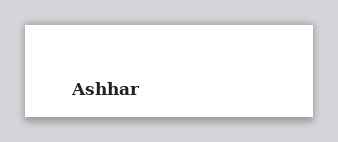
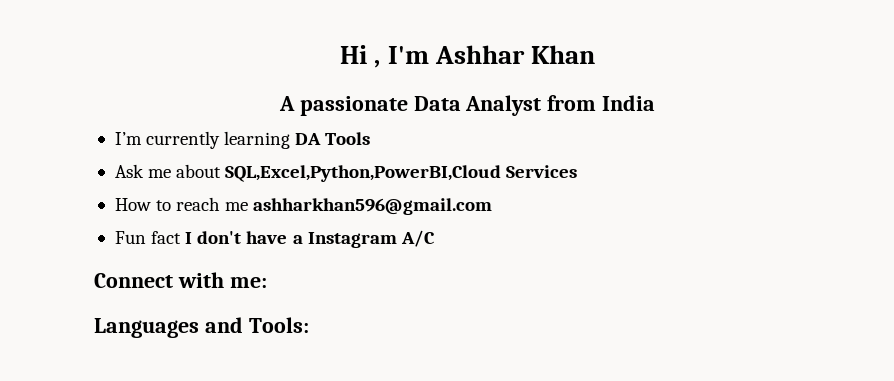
[71,82,140,95] Ashhar -> [340,45,595,68] [278,95,656,116] [114,131,371,149] [114,164,578,182] [114,197,493,215] [114,230,435,248] [94,272,267,288] [94,317,309,338] Hi , I'm Ashhar Khan // A passionate Data Analyst from India // I’m currently learning DA Tools // Ask me about SQL,Excel,Python,PowerBI,Cloud Services // How to reach me ashharkhan596@gmail.com // Fun fact I don't have a Instagram A/C // Connect with me: // Languages and Tools:

